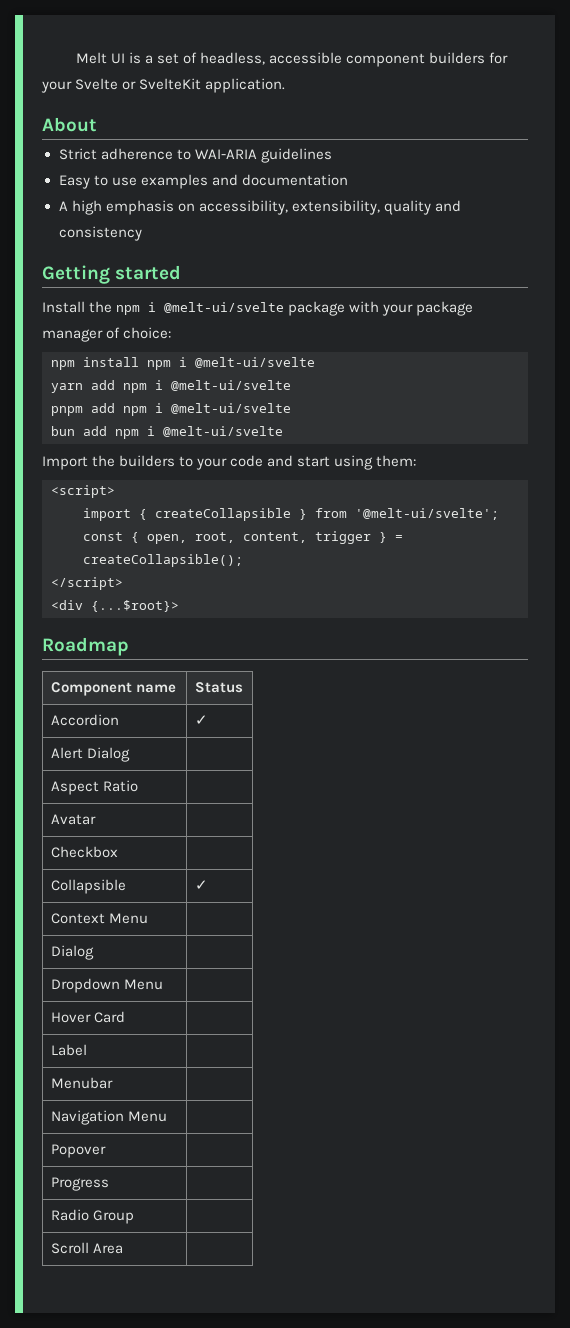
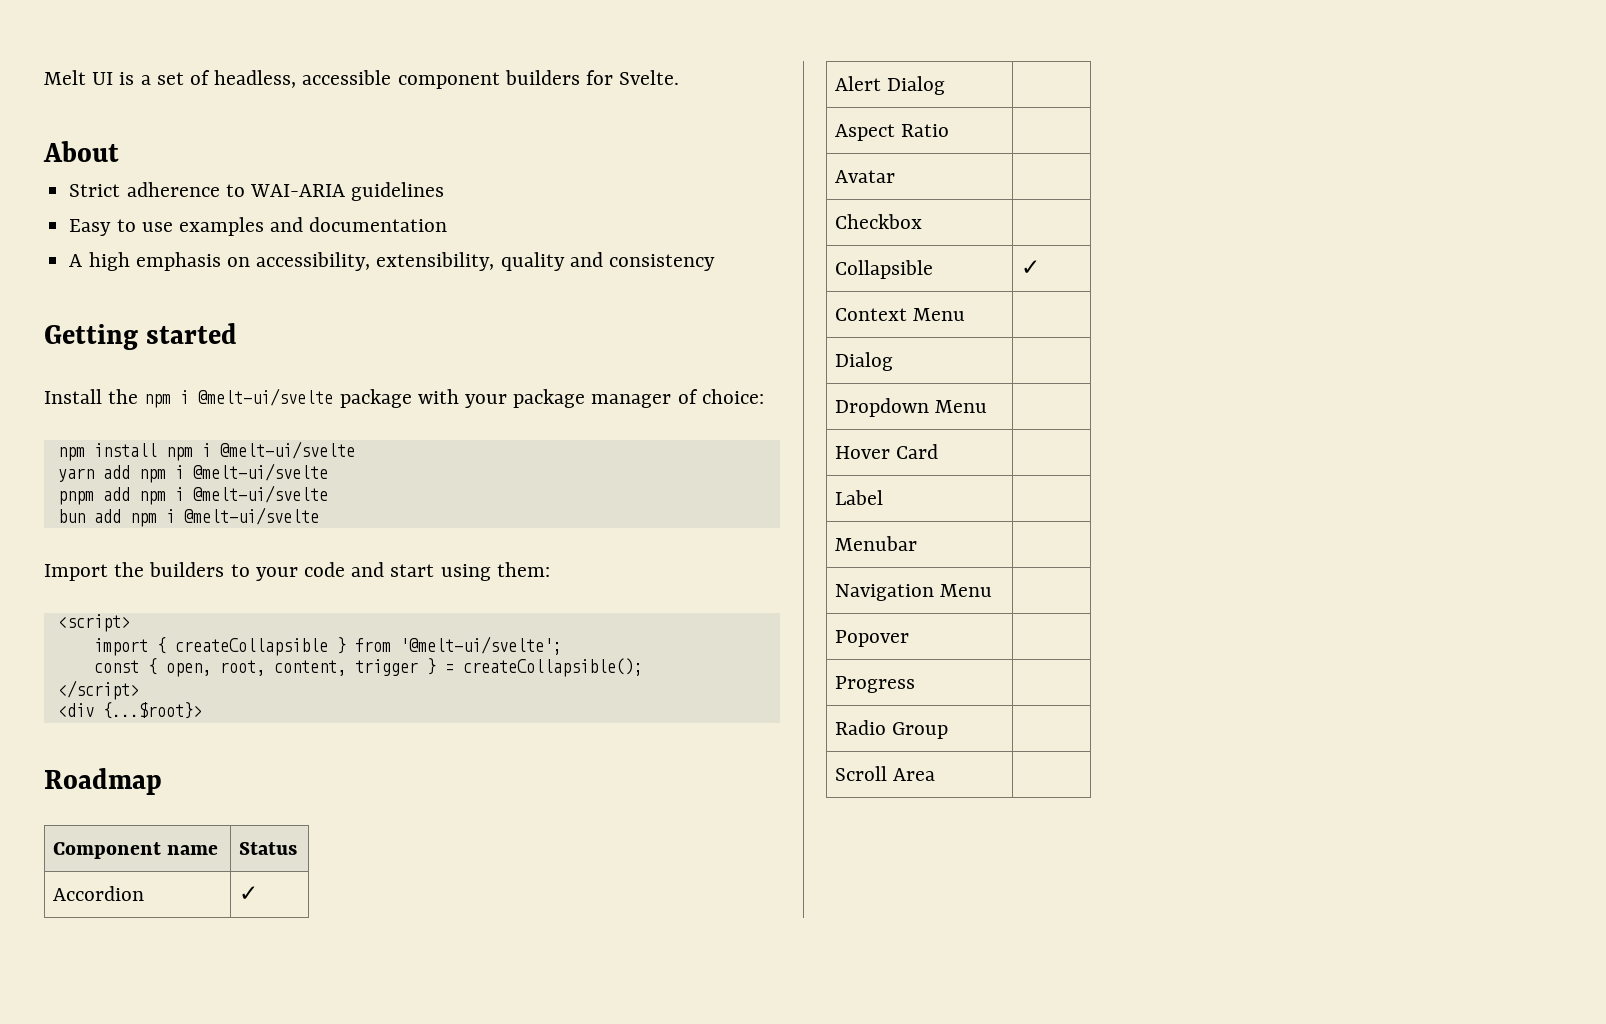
[41,78,286,93] your Svelte or SvelteKit application. -> [619,70,680,85] Svelte.

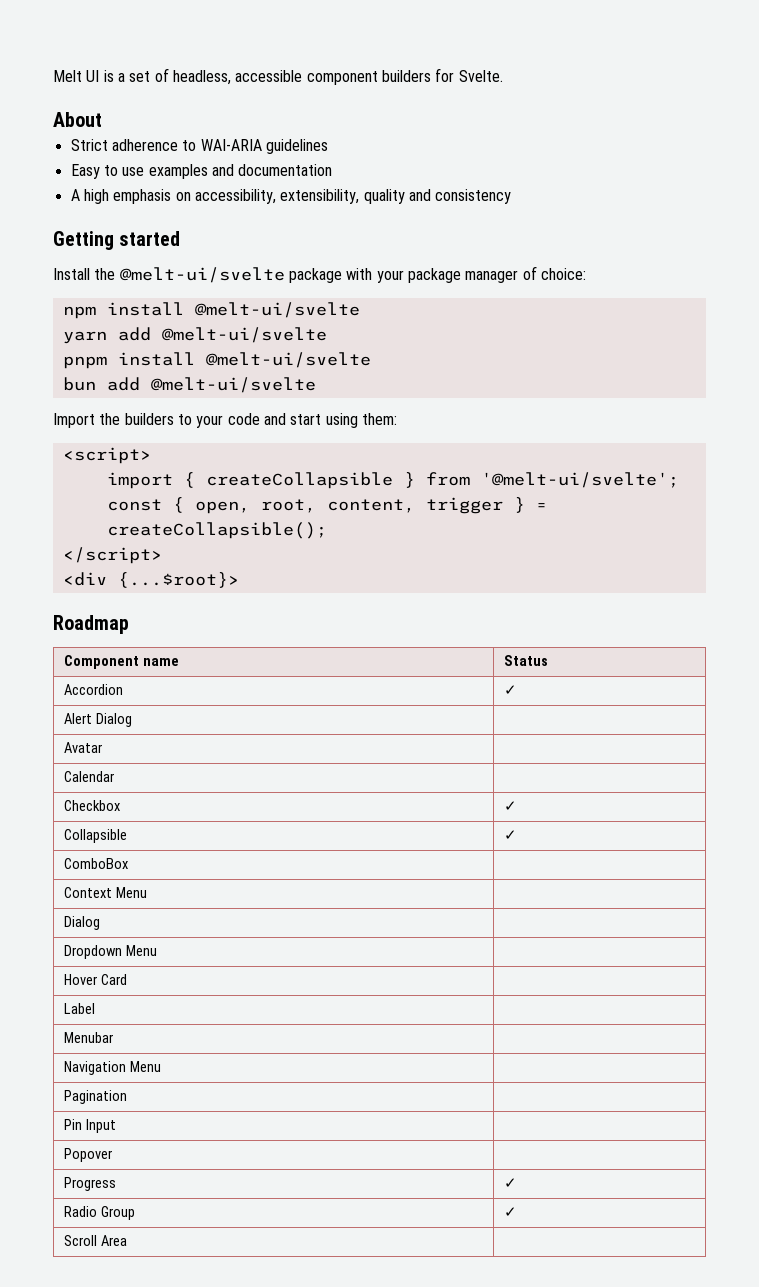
[144,390,190,408] npm i -> (116, 274) none
[165,443,211,461] npm i -> (184, 309) none
[138,465,184,483] npm i -> (151, 334) none
[102,487,184,505] add npm i -> [117,352,195,366] install
[129,509,175,527] npm i -> (140, 384) none
[835,124,950,141] [835,170,896,183] Aspect Ratio | // Avatar -> [63,742,102,753] [63,771,114,782] Avatar | // Calendar
(923, 221) none -> [503,801,517,811] ✓
(1041, 267) none -> [63,858,128,869] // ComboBox |
(993, 590) none -> [63,1090,127,1104] [63,1119,116,1133] // Pagination | // Pin Input |
(916, 684) none -> [503,1178,517,1188] ✓
(949, 730) none -> [503,1207,517,1217] ✓

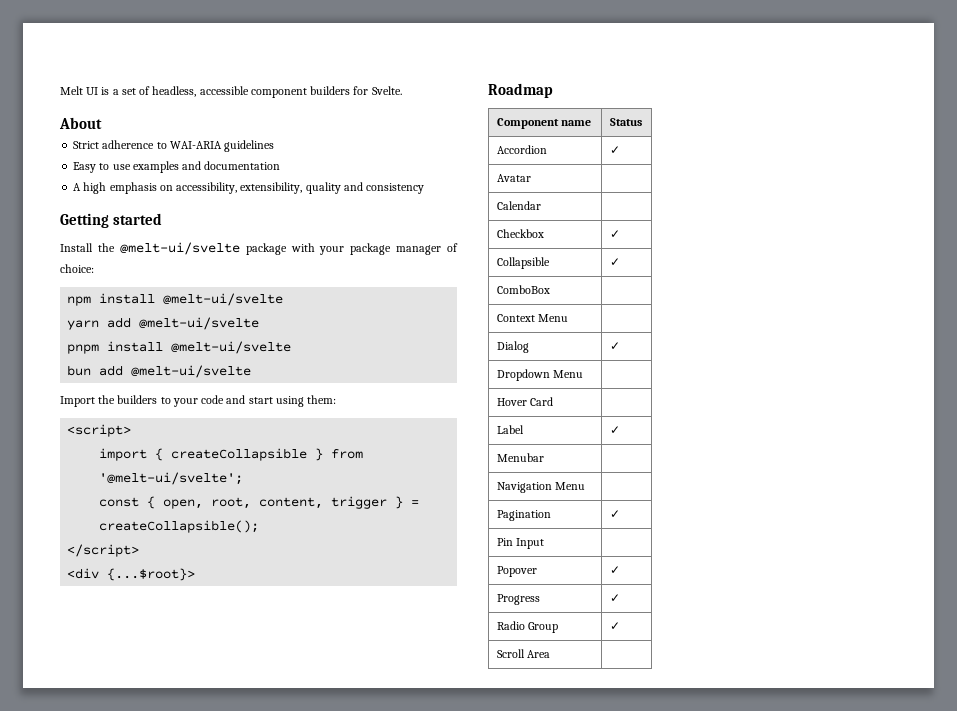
[63,713,132,727] // Alert Dialog | -> (620, 150) none
(100, 923) none -> [609,342,620,350] ✓
(95, 1008) none -> [609,426,620,434] ✓
(127, 1097) none -> [609,510,620,518] ✓
(112, 1155) none -> [609,566,620,574] ✓

